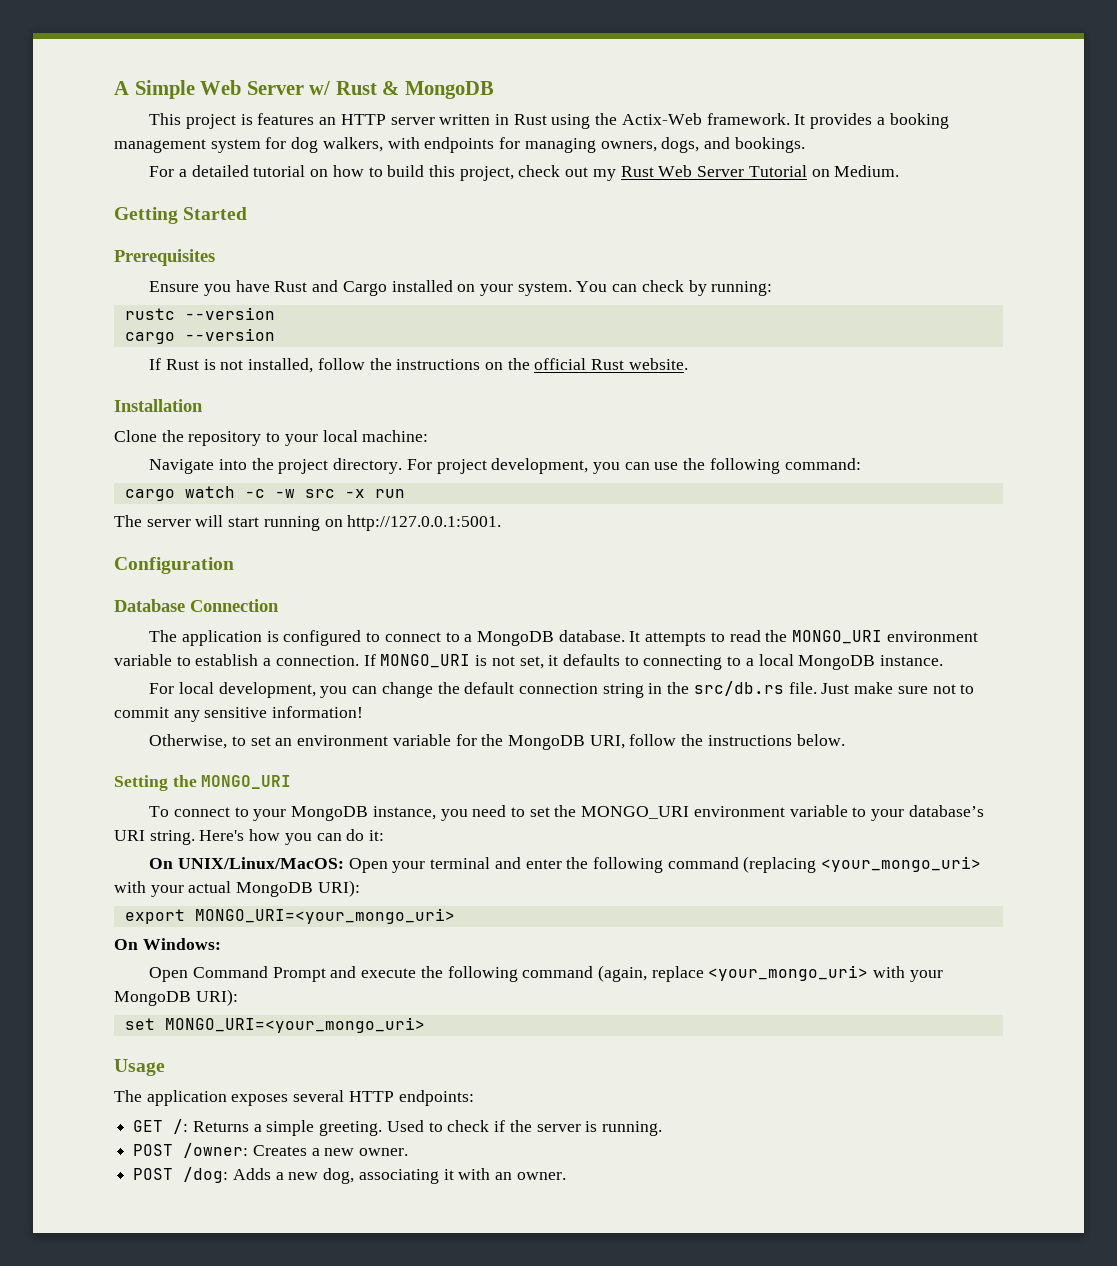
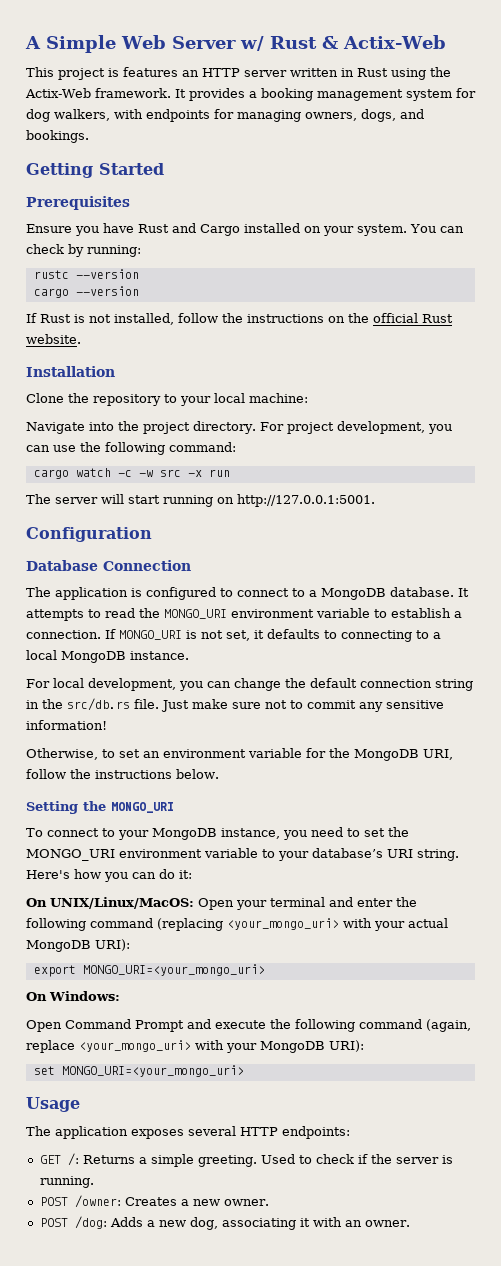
[404,81,494,99] MongoDB -> [342,35,446,49] Actix-Web
[149,165,900,181] // For a detailed tutorial on how to build this project, check out my Rust Web Server Tutorial on Medium. -> (89, 136) none

